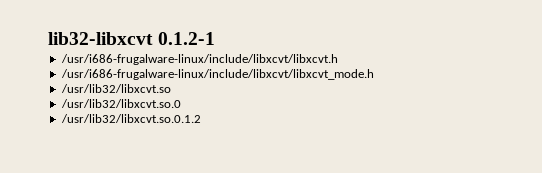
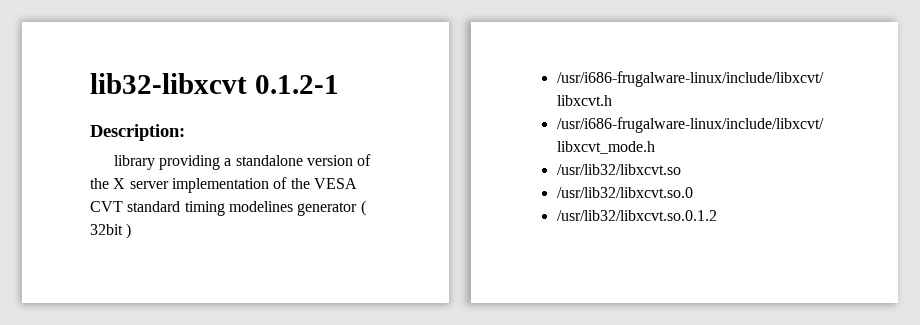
(216, 38) none -> [90,124,185,141] [113,154,372,170] [90,177,357,193] [90,200,366,216] [90,223,132,239] // Description: // library providing a standalone version of the X server implementation of the VESA CVT standard timing modelines generator ( 32bit )

